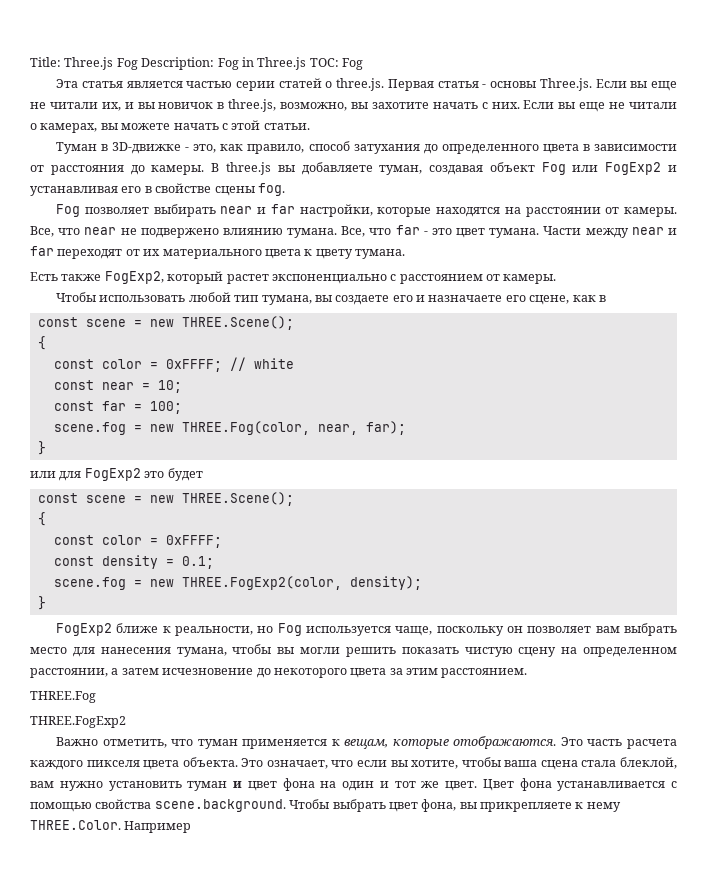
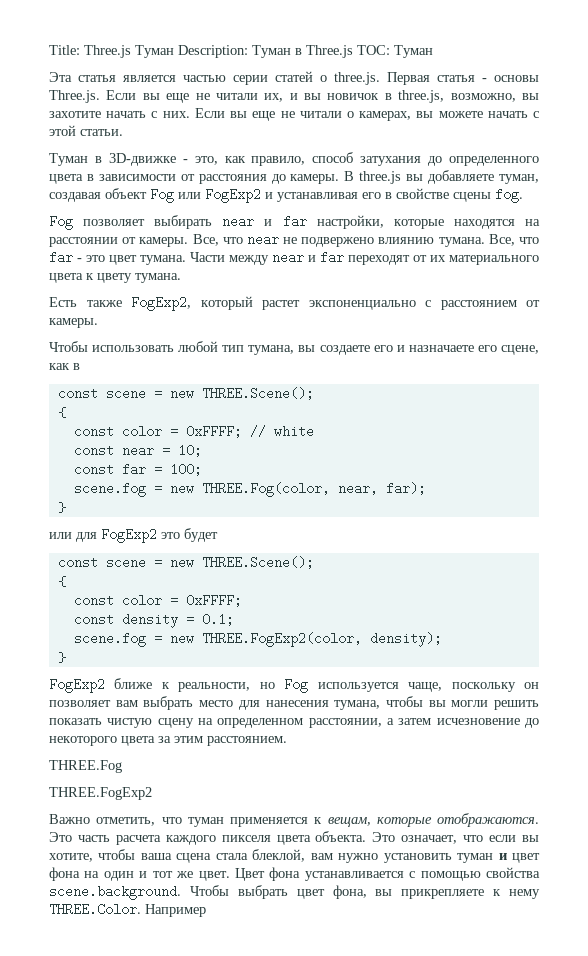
[116,57,254,70] Fog Description: Fog in -> [135,45,302,58] Туман Description: Туман в
[342,58,363,70] Fog -> [394,45,433,58] Туман

